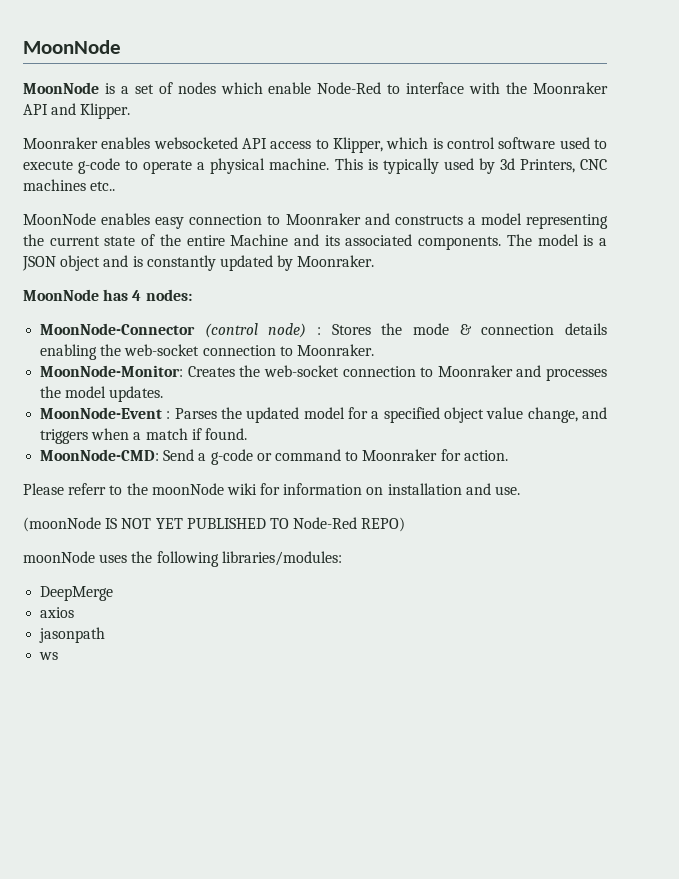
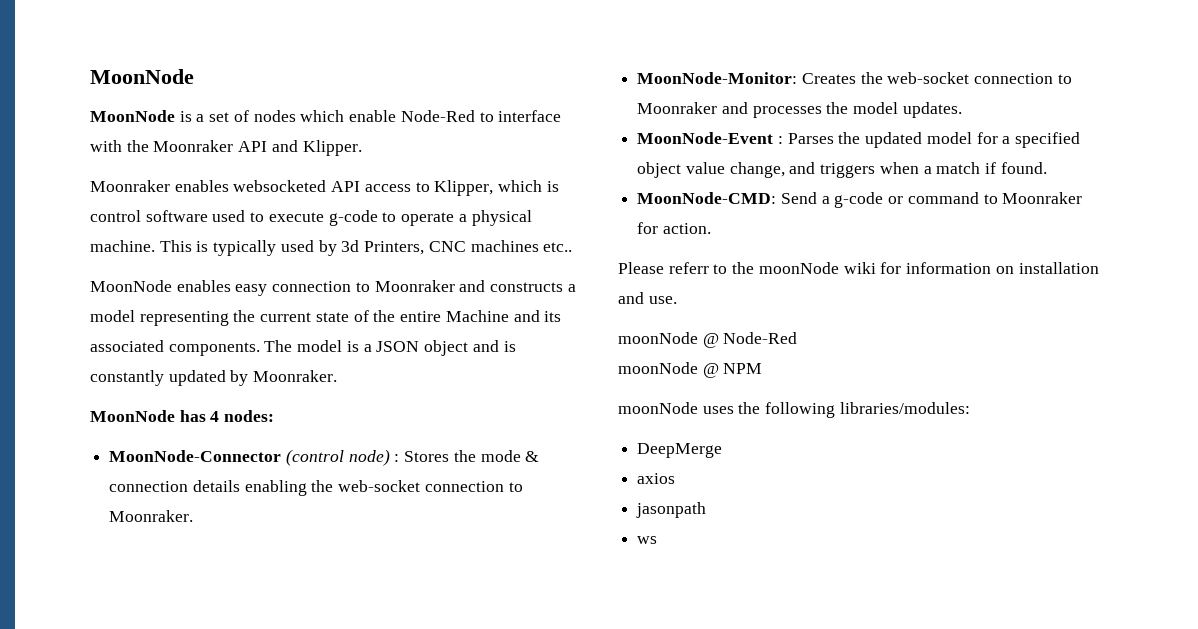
[23,517,406,532] (moonNode IS NOT YET PUBLISHED TO Node-Red REPO) -> [618,332,798,348] [618,362,763,378] moonNode @ Node-Red // moonNode @ NPM

